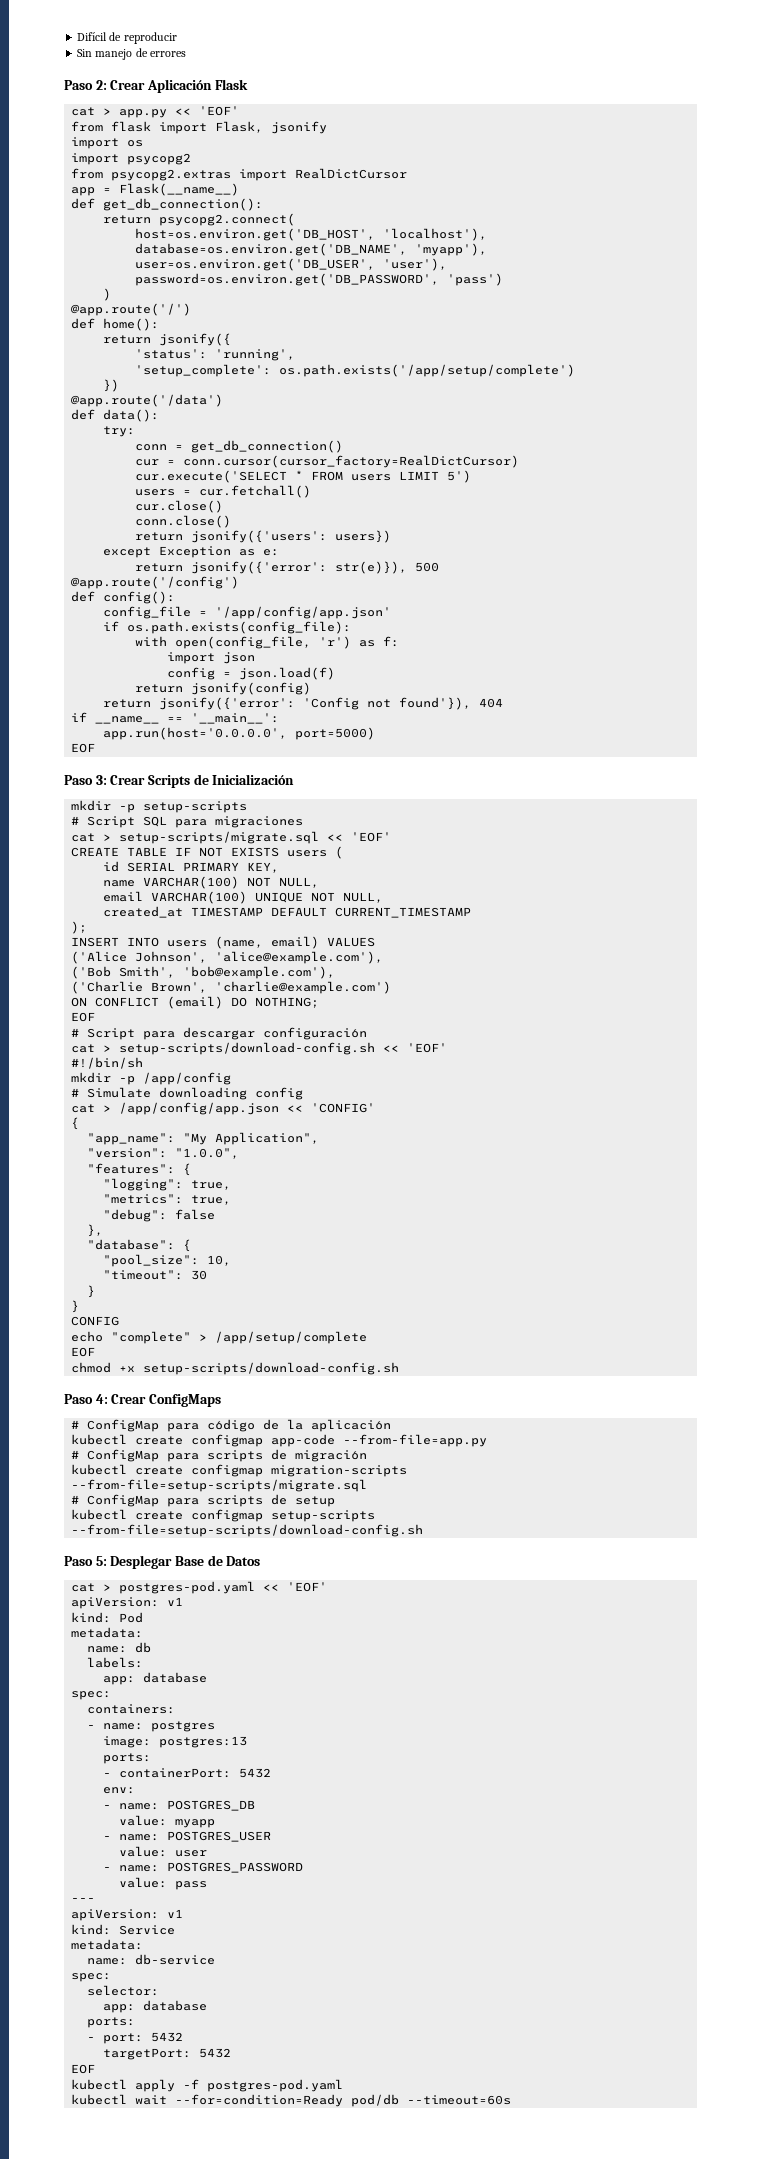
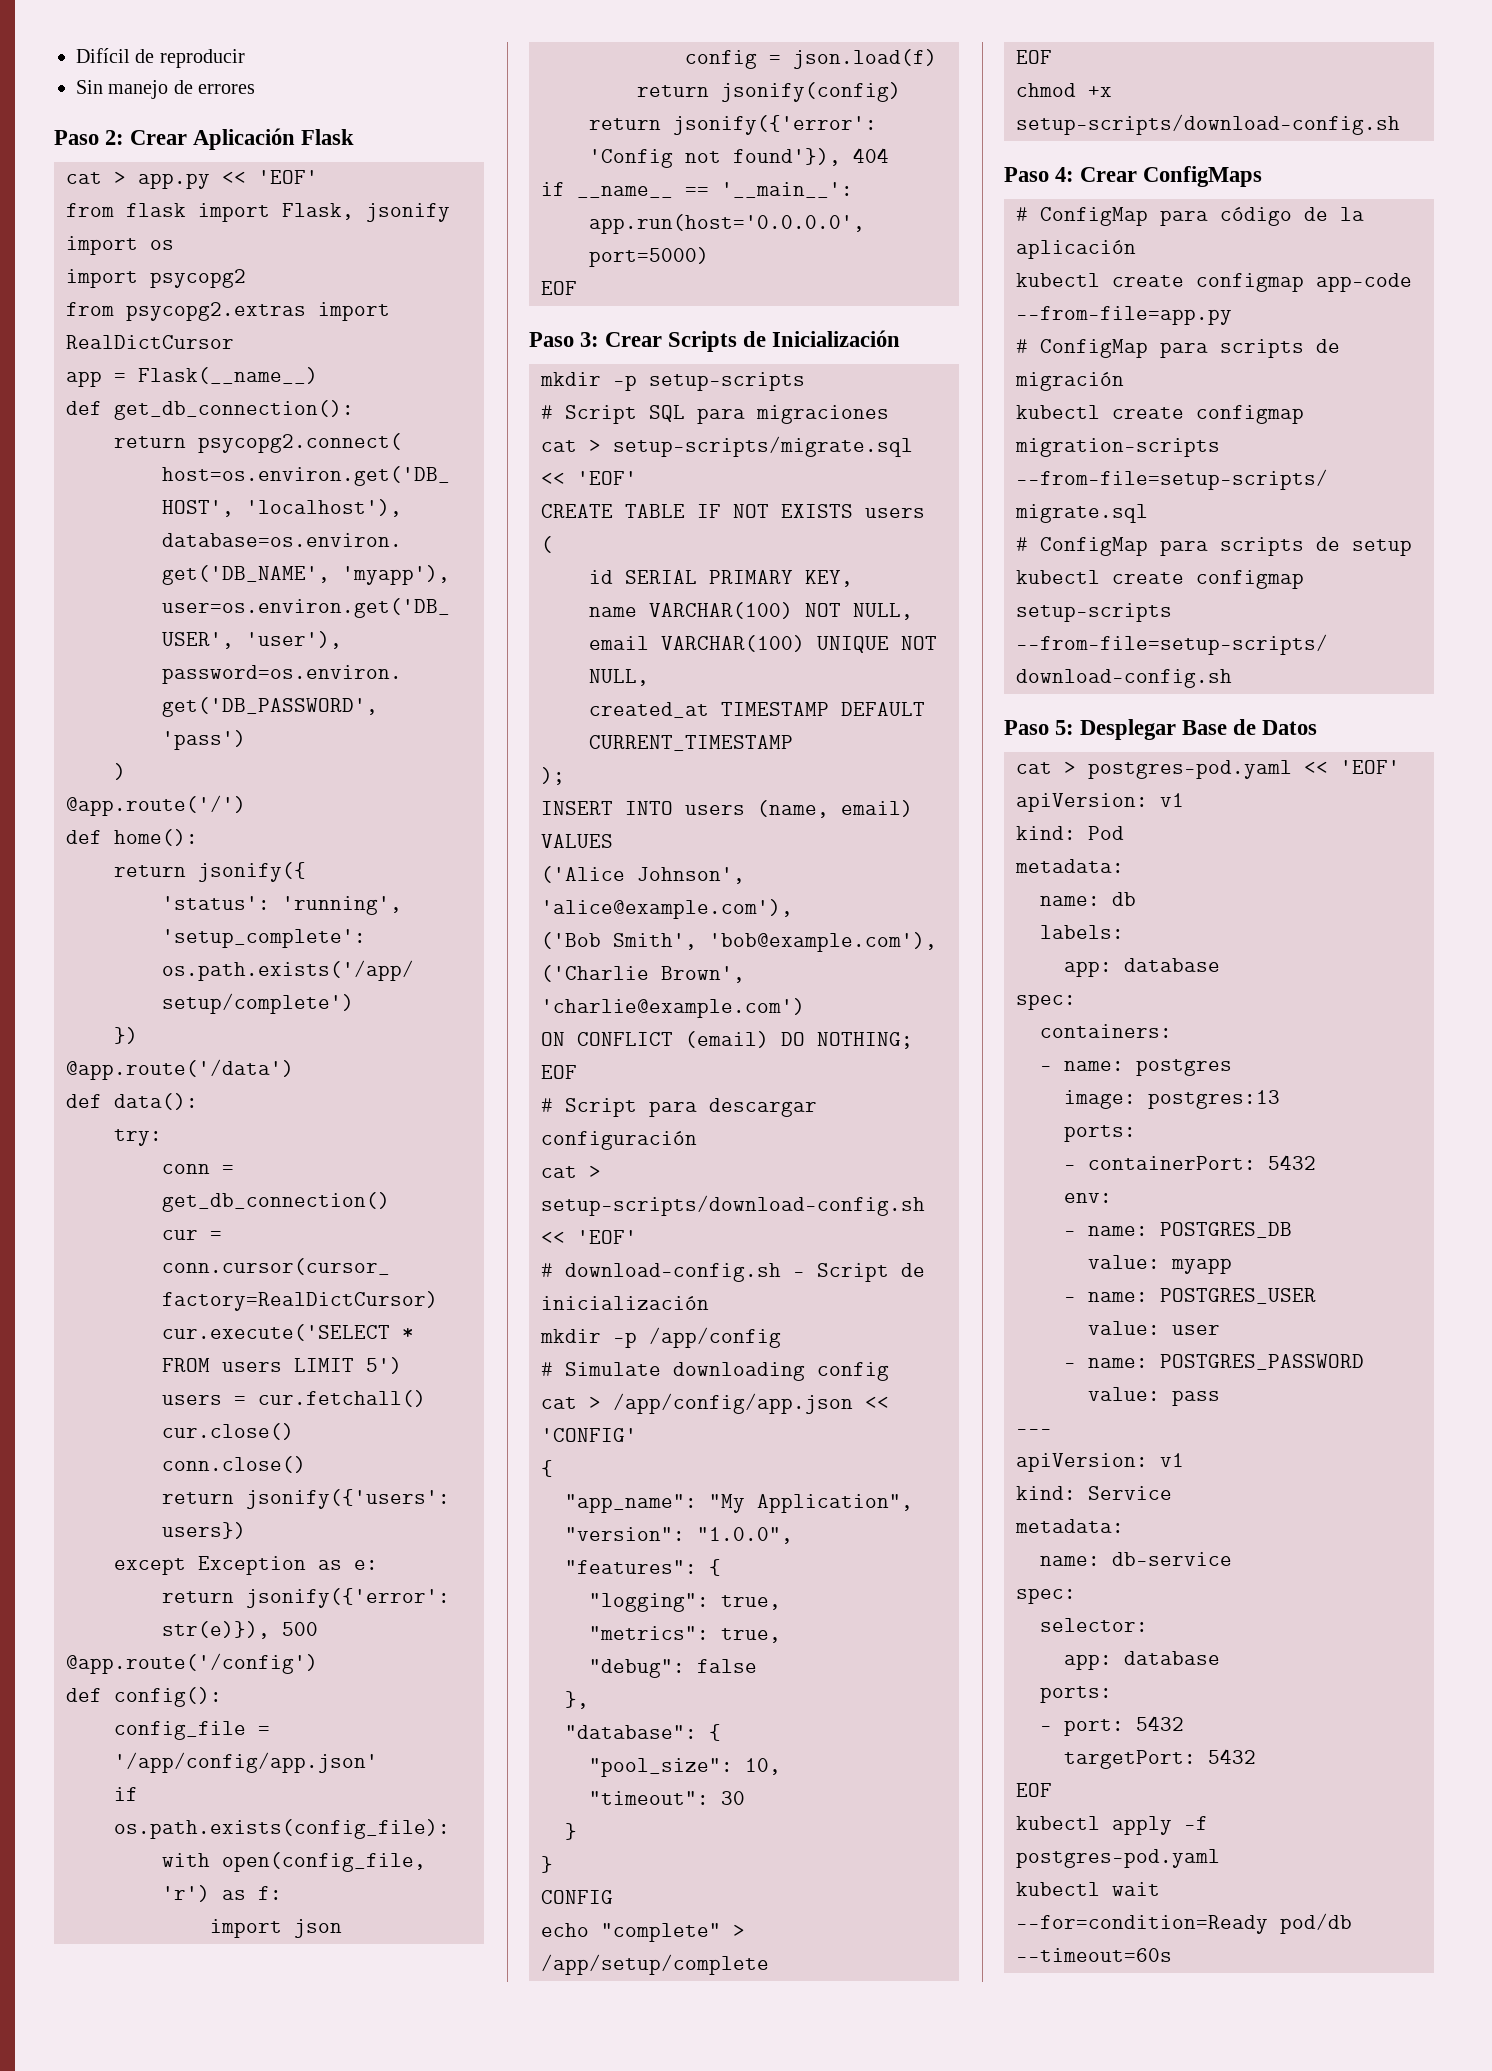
[71,1057,144,1069] #!/bin/sh -> [541,1263,925,1282] [541,1296,709,1310] # download-config.sh - Script de inicialización

